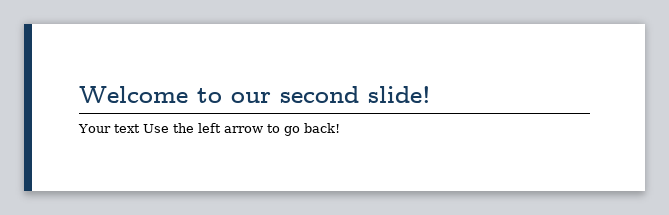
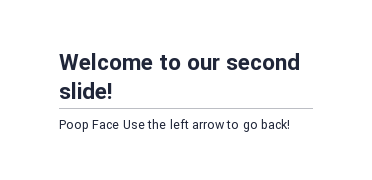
[78,124,140,133] Your text -> [59,120,120,132] Poop Face

